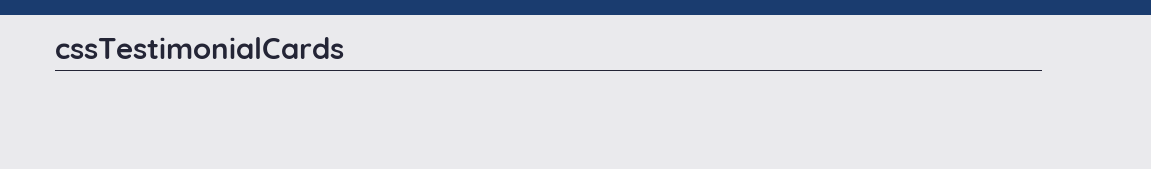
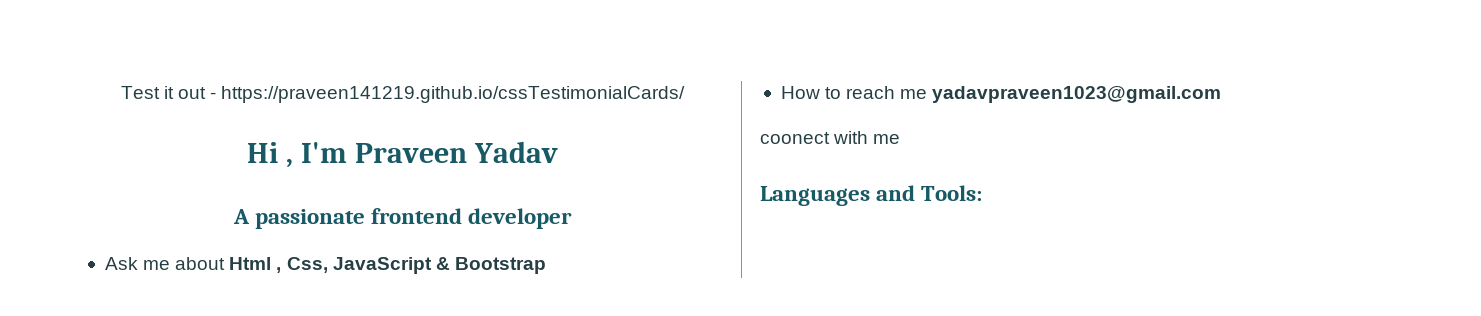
[55,37,344,59] cssTestimonialCards -> [120,86,686,103] [246,141,559,168] [232,208,573,229] [104,257,546,274] [780,86,1222,103] [760,131,901,144] [760,185,983,206] Test it out - https://praveen141219.github.io/cssTestimonialCards/ // Hi , I'm Praveen Yadav // A passionate frontend developer // Ask me about Html , Css, JavaScript & Bootstrap // How to reach me yadavpraveen1023@gmail.com // coonect with me // Languages and Tools:

